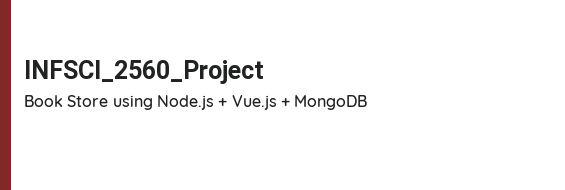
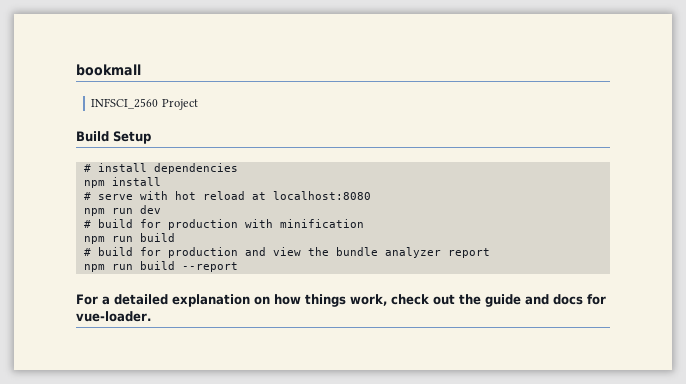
[24,60,264,84] [24,95,368,110] INFSCI_2560_Project // Book Store using Node.js + Vue.js + MongoDB -> [76,64,141,76] [91,98,198,110] [76,131,151,144] [83,163,238,174] [83,177,161,188] [83,191,371,200] [83,205,161,216] [83,219,364,230] [83,233,175,244] [83,247,490,258] [83,261,238,272] [76,294,606,307] [76,311,151,322] bookmall // INFSCI_2560 Project // Build Setup // # install dependencies // npm install // # serve with hot reload at localhost:8080 // npm run dev // # build for production with minification // npm run build // # build for production and view the bundle analyzer report // npm run build --report // For a detailed explanation on how things work, check out the guide and docs for vue-loader.

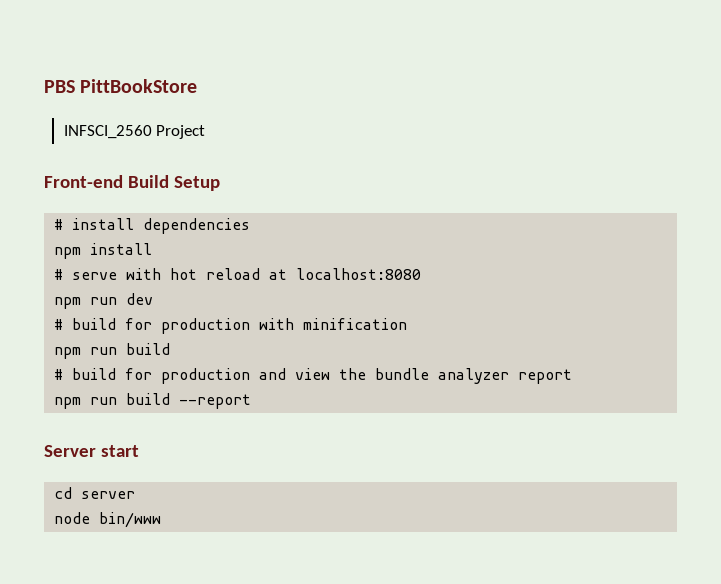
[76,64,141,76] bookmall -> [44,79,198,93] PBS PittBookStore
(198, 104) none -> [44,175,123,188] Front-end
[76,294,606,307] [76,311,151,322] For a detailed explanation on how things work, check out the guide and docs for vue-loader. -> [44,445,139,457] [54,487,136,499] [54,512,162,528] Server start // cd server // node bin/www

